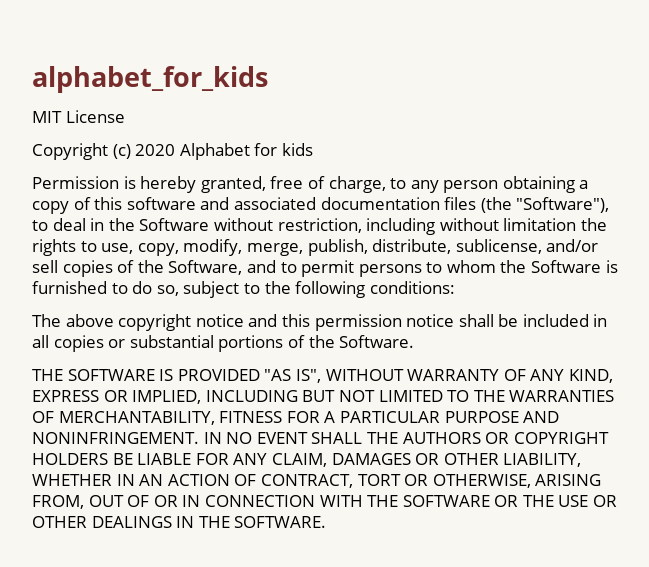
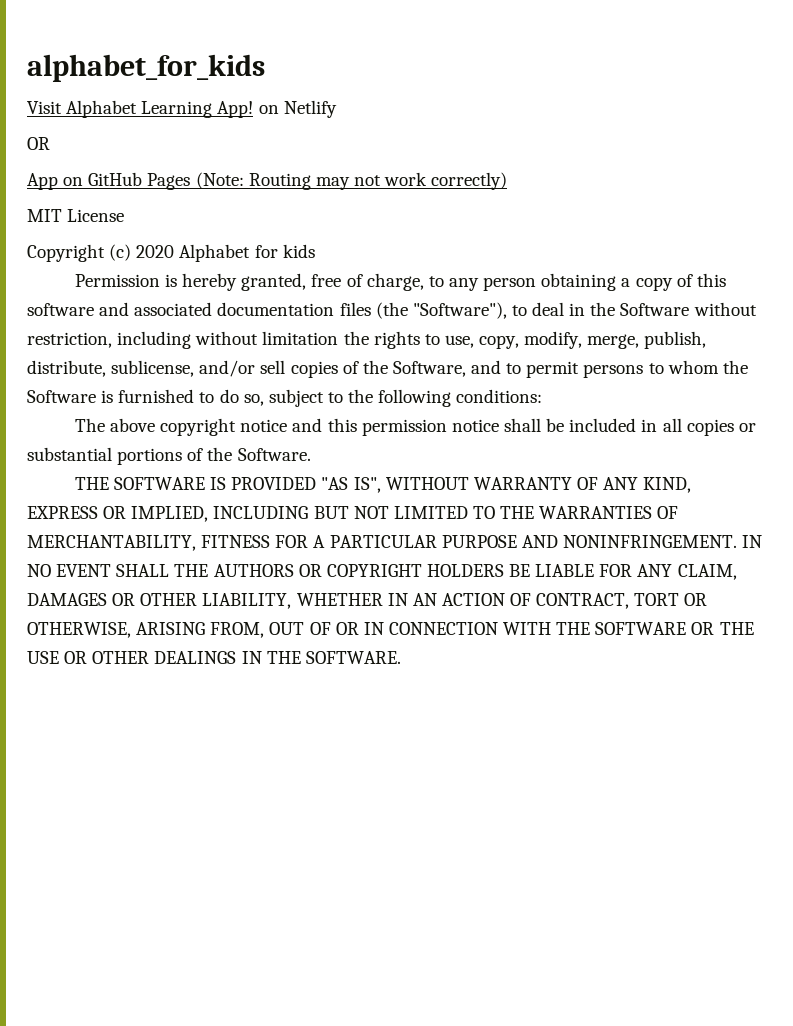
(268, 79) none -> [27,100,337,118] [27,137,50,150] [27,172,508,190] // Visit Alphabet Learning App! on Netlify // OR // App on GitHub Pages (Note: Routing may not work correctly)

